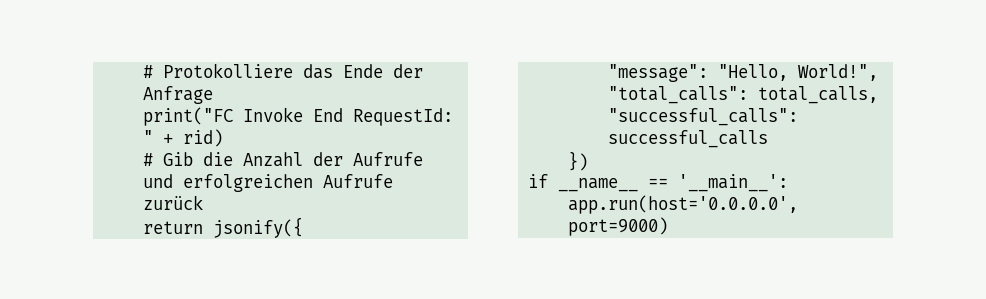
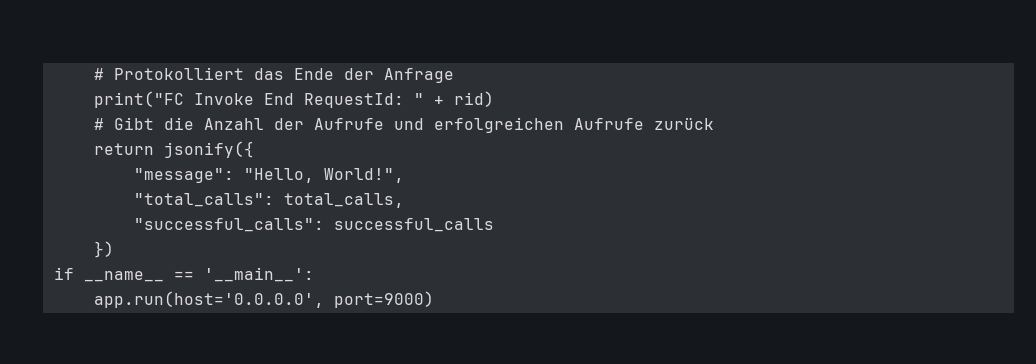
[143,63,294,78] # Protokolliere -> [93,67,244,80] # Protokolliert
[163,152,194,166] Gib -> [113,117,154,130] Gibt

